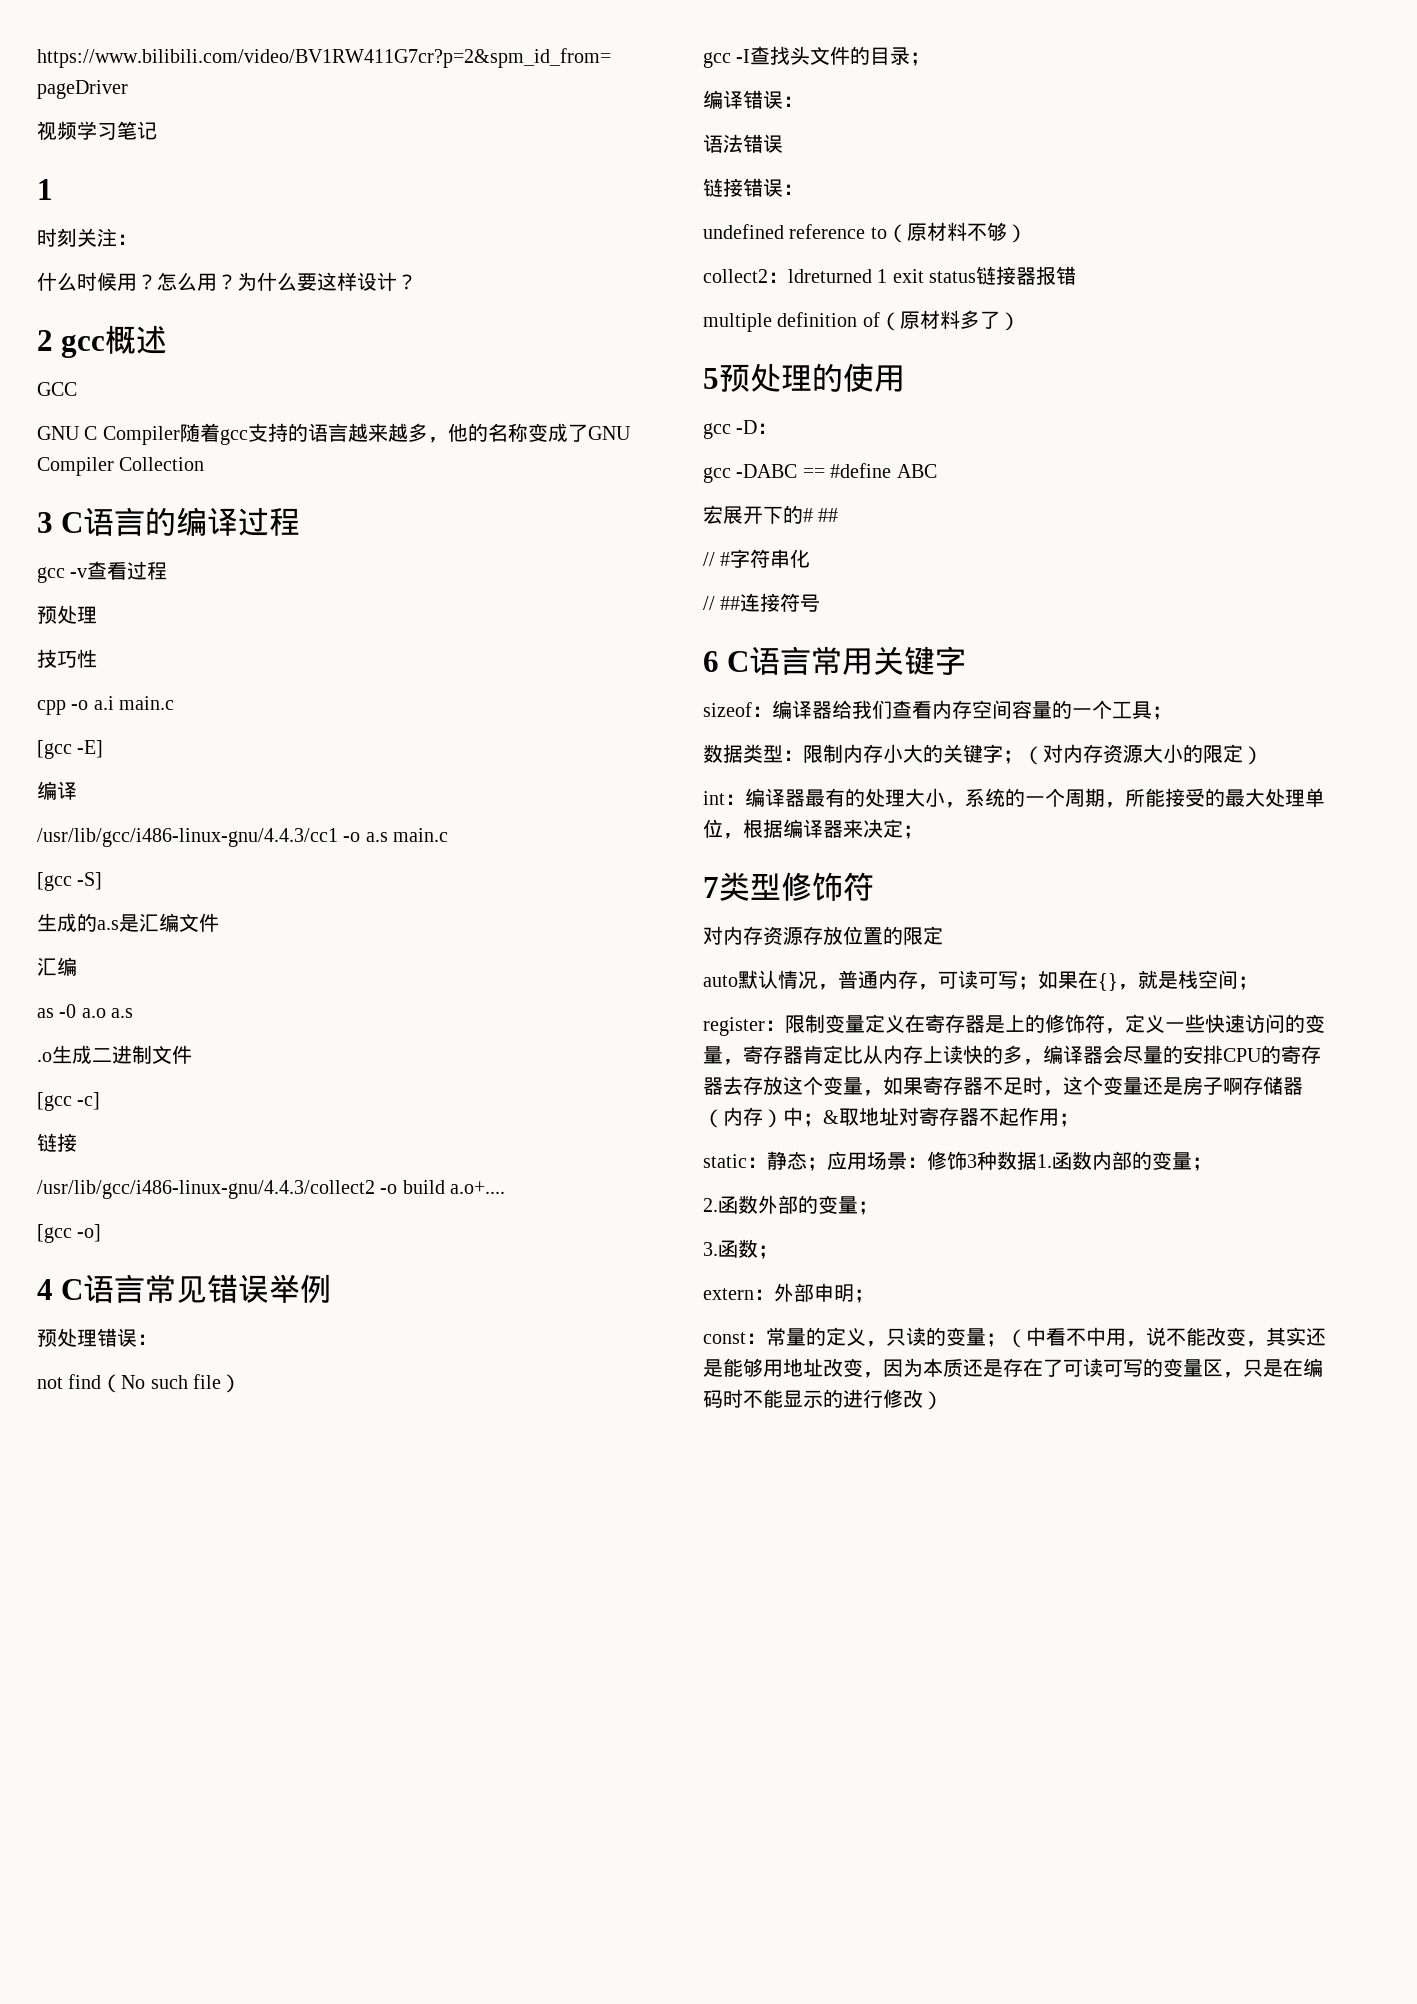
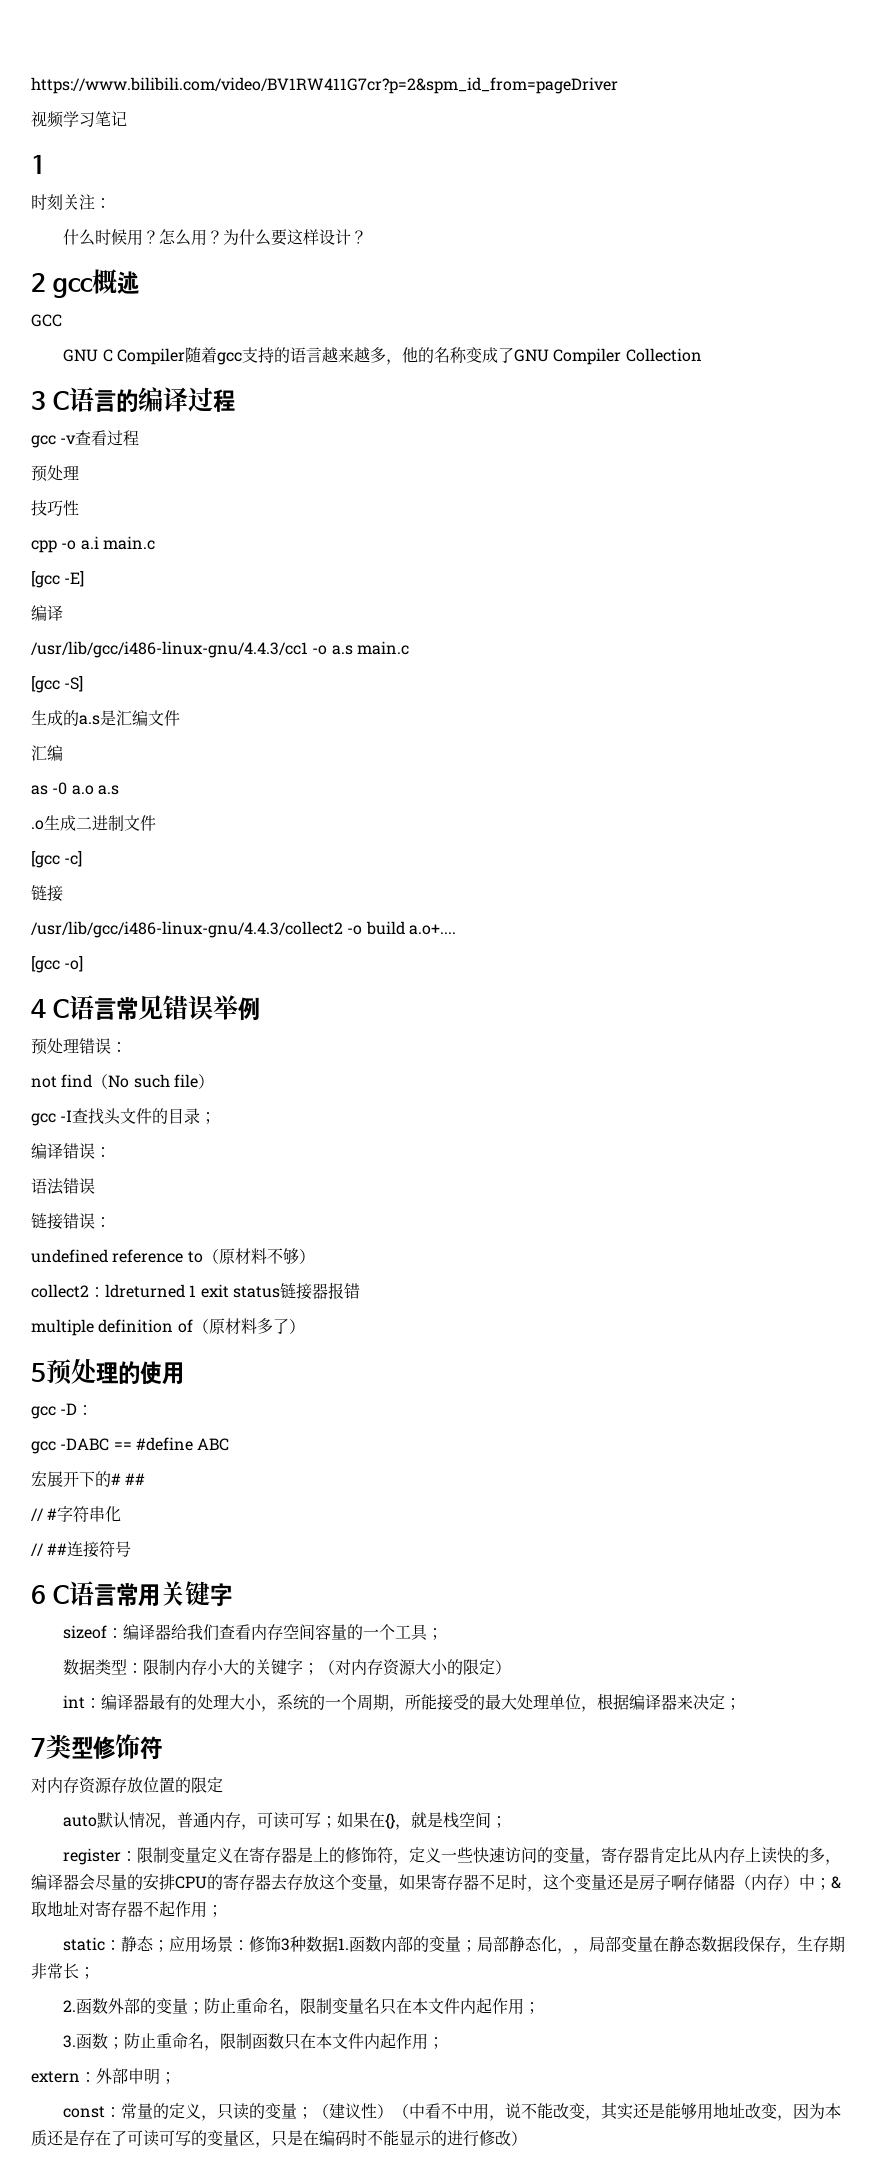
(1212, 1164) none -> [477,1936,846,1954] [31,1963,95,1979] 局部静态化，，局部变量在静态数据段保存，生存期非常长；
[703,1239,758,1258] // 3.函数 -> [204,1997,541,2016] [63,2032,429,2051] 防止重命名，限制变量名只在本文件内起作用； // 3.函数；防止重命名，限制函数只在本文件内起作用
(1026, 1338) none -> [329,2103,410,2119] 建议性）（

